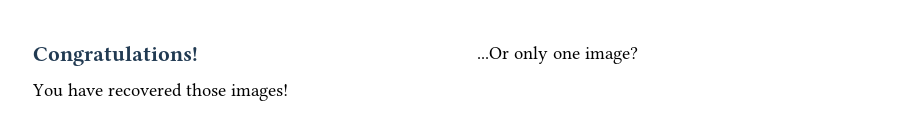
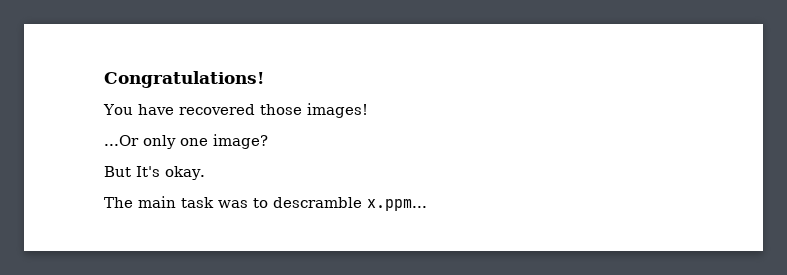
(638, 55) none -> [104,166,205,180] [104,196,427,211] // But It's okay. // The main task was to descramble x.ppm...

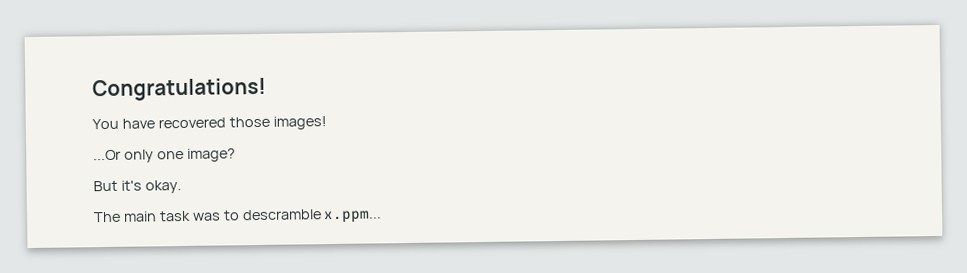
[136,166,160,177] It's -> [120,180,142,191] it's

